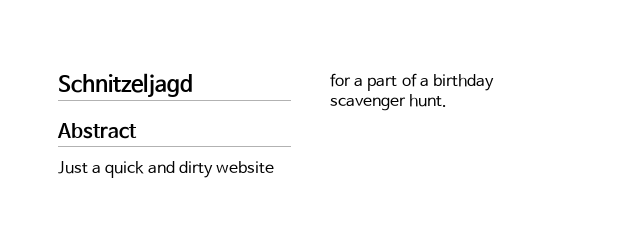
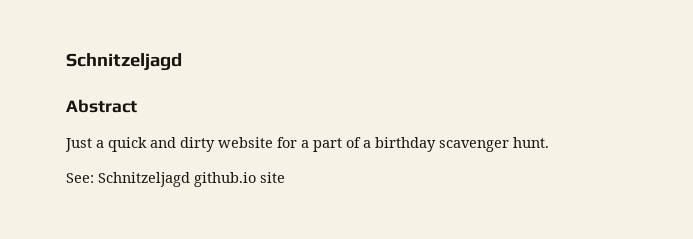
(448, 100) none -> [66,172,285,187] // See: Schnitzeljagd github.io site

